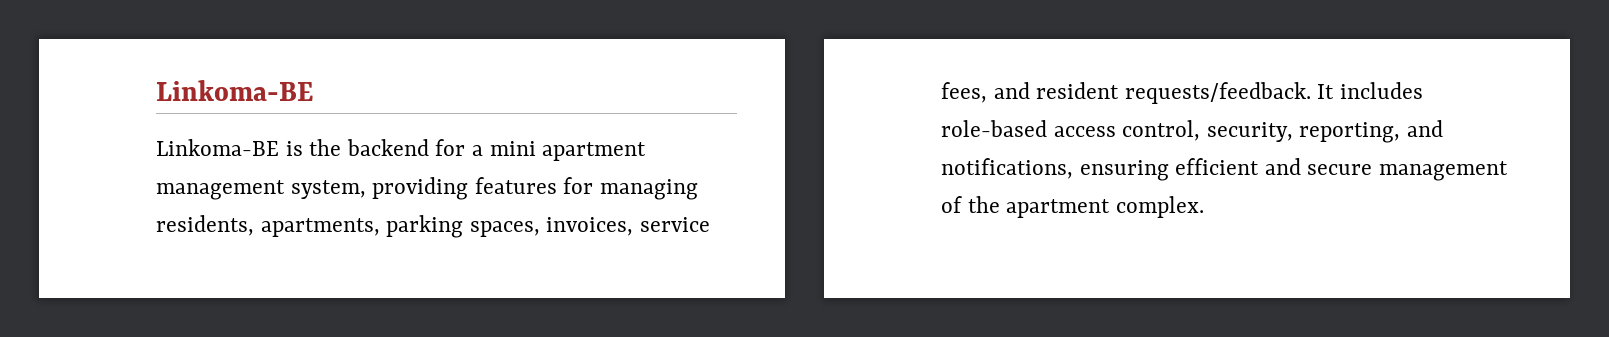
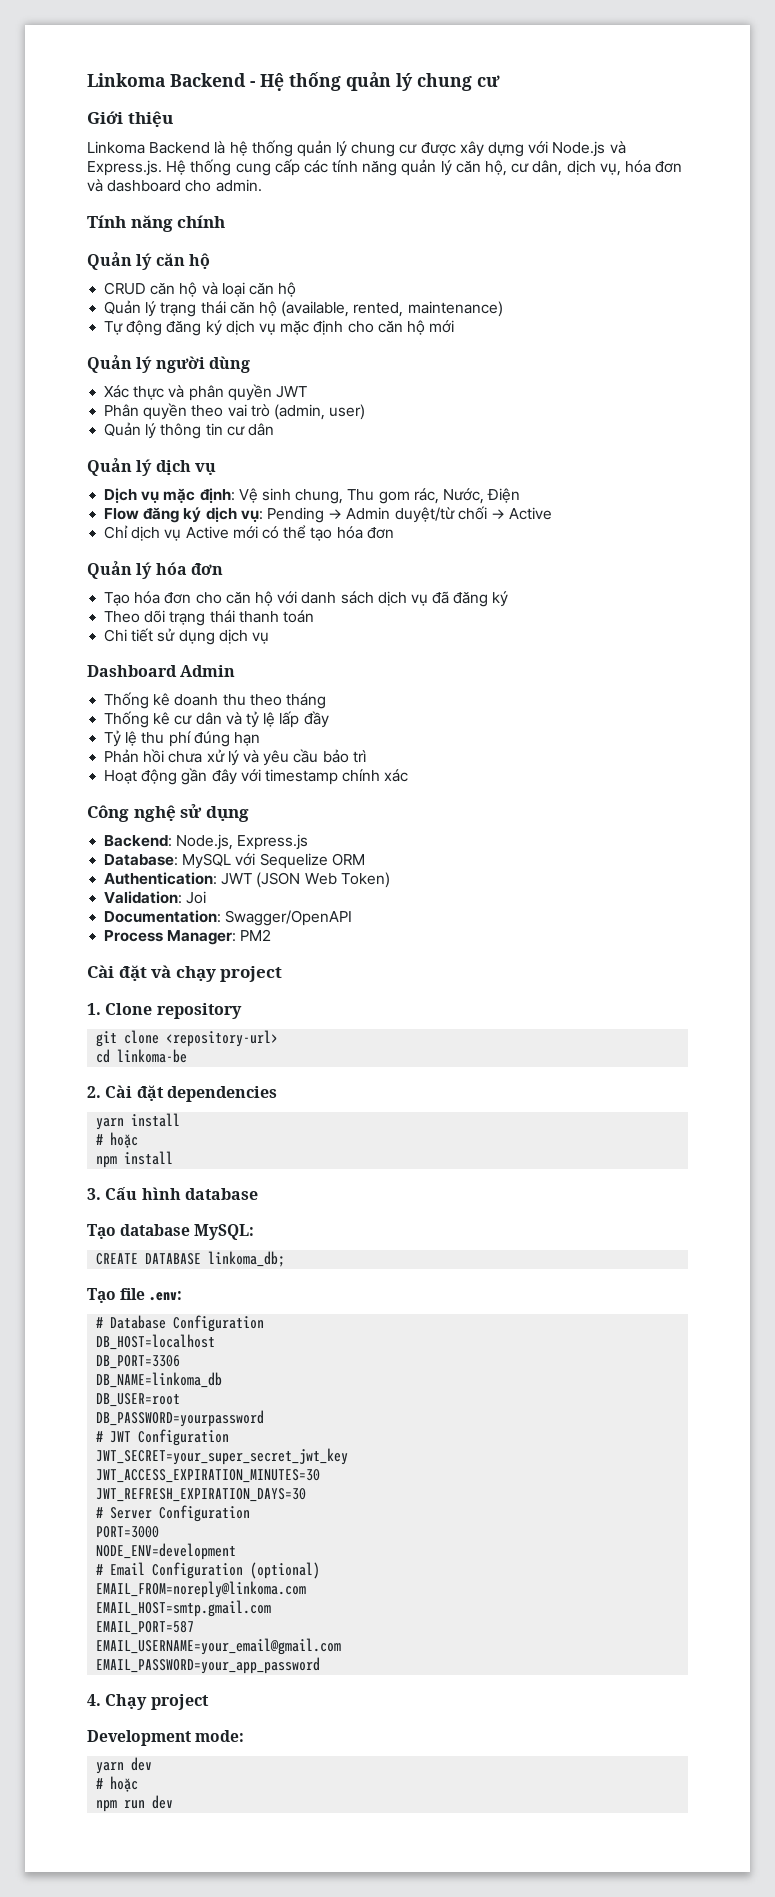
[156,80,313,101] [156,139,647,161] [156,177,699,200] [156,215,711,238] [941,82,1424,104] [941,120,1444,143] [941,158,1509,181] [941,196,1204,218] Linkoma-BE // Linkoma-BE is the backend for a mini apartment management system, providing features for managing residents, apartments, parking spaces, invoices, service fees, and resident requests/feedback. It includes role-based access control, security, reporting, and notifications, ensuring efficient and secure management of the apartment complex. -> [87,72,500,91] [87,111,173,127] [87,140,626,157] [87,159,683,176] [87,179,262,192] [87,215,226,232] [87,252,210,270] [104,282,297,297] [104,300,503,317] [104,320,455,336] [87,355,250,373] [104,384,307,401] [104,403,366,420] [104,422,274,439] [87,458,216,476] [104,488,521,504] [104,506,553,523] [104,525,394,541] [87,561,223,579] [104,591,509,607] [104,610,314,626] [104,628,269,645] [87,665,236,677] [104,692,326,709] [104,711,329,728] [104,730,260,747] [104,749,366,766] [104,768,409,785] [87,804,249,822] [104,834,309,850] [104,853,365,869] [104,872,390,888] [104,891,207,904] [104,910,353,926] [104,929,272,945] [87,965,283,982] [87,1003,242,1019] [96,1030,279,1047] [96,1049,188,1063] [87,1085,277,1102] [96,1113,181,1130] [96,1132,139,1148] [96,1151,174,1168] [87,1187,258,1200] [87,1224,255,1240] [96,1251,286,1267] [87,1288,183,1303] [96,1315,265,1332] [96,1334,216,1350] [96,1355,181,1369] [96,1372,223,1388] [96,1393,181,1407] [96,1410,265,1427] [96,1429,230,1446] [96,1448,349,1465] [96,1469,321,1483] [96,1488,307,1502] [96,1505,251,1522] [96,1526,160,1538] [96,1543,237,1560] [96,1562,321,1579] [96,1581,307,1598] [96,1600,272,1617] [96,1621,195,1635] [96,1638,342,1655] [96,1657,321,1674] [87,1694,209,1710] [87,1730,245,1746] [96,1757,153,1774] [96,1776,139,1792] [96,1795,174,1812] Linkoma Backend - Hệ thống quản lý chung cư // Giới thiệu // Linkoma Backend là hệ thống quản lý chung cư được xây dựng với Node.js và Express.js. Hệ thống cung cấp các tính năng quản lý căn hộ, cư dân, dịch vụ, hóa đơn và dashboard cho admin. // Tính năng chính // Quản lý căn hộ // CRUD căn hộ và loại căn hộ // Quản lý trạng thái căn hộ (available, rented, maintenance) // Tự động đăng ký dịch vụ mặc định cho căn hộ mới // Quản lý người dùng // Xác thực và phân quyền JWT // Phân quyền theo vai trò (admin, user) // Quản lý thông tin cư dân // Quản lý dịch vụ // Dịch vụ mặc định: Vệ sinh chung, Thu gom rác, Nước, Điện // Flow đăng ký dịch vụ: Pending → Admin duyệt/từ chối → Active // Chỉ dịch vụ Active mới có thể tạo hóa đơn // Quản lý hóa đơn // Tạo hóa đơn cho căn hộ với danh sách dịch vụ đã đăng ký // Theo dõi trạng thái thanh toán // Chi tiết sử dụng dịch vụ // Dashboard Admin // Thống kê doanh thu theo tháng // Thống kê cư dân và tỷ lệ lấp đầy // Tỷ lệ thu phí đúng hạn // Phản hồi chưa xử lý và yêu cầu bảo trì // Hoạt động gần đây với timestamp chính xác // Công nghệ sử dụng // Backend: Node.js, Express.js // Database: MySQL với Sequelize ORM // Authentication: JWT (JSON Web Token) // Validation: Joi // Documentation: Swagger/OpenAPI // Process Manager: PM2 // Cài đặt và chạy project // 1. Clone repository // git clone <repository-url> // cd linkoma-be // 2. Cài đặt dependencies // yarn install // # hoặc // npm install // 3. Cấu hình database // Tạo database MySQL: // CREATE DATABASE linkoma_db; // Tạo file .env: // # Database Configuration // DB_HOST=localhost // DB_PORT=3306 // DB_NAME=linkoma_db // DB_USER=root // DB_PASSWORD=yourpassword // # JWT Configuration // JWT_SECRET=your_super_secret_jwt_key // JWT_ACCESS_EXPIRATION_MINUTES=30 // JWT_REFRESH_EXPIRATION_DAYS=30 // # Server Configuration // PORT=3000 // NODE_ENV=development // # Email Configuration (optional) // EMAIL_FROM=noreply@linkoma.com // EMAIL_HOST=smtp.gmail.com // EMAIL_PORT=587 // EMAIL_USERNAME=your_email@gmail.com // EMAIL_PASSWORD=your_app_password // 4. Chạy project // Development mode: // yarn dev // # hoặc // npm run dev

